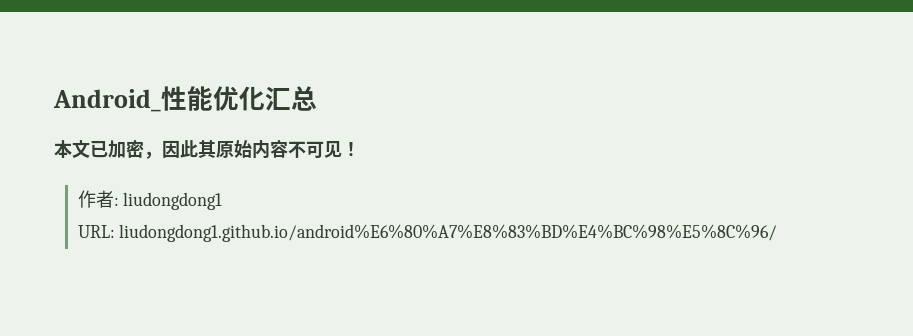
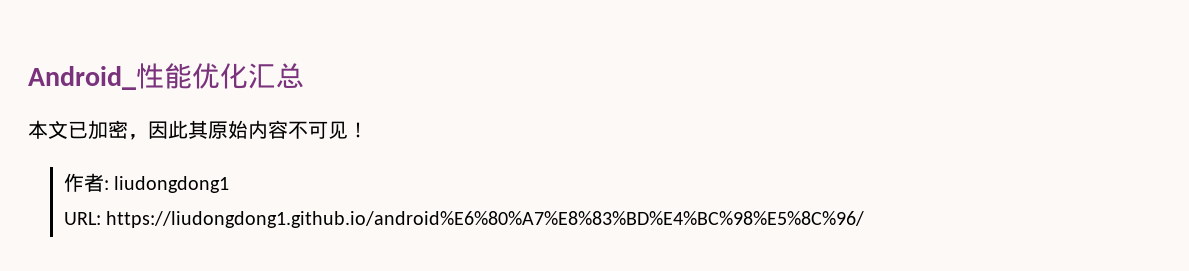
[119,224,778,242] liudongdong1.github.io/android%E6%80%A7%E8%83%BD%E4%BC%98%E5%8C%96/ -> [106,211,865,228] https://liudongdong1.github.io/android%E6%80%A7%E8%83%BD%E4%BC%98%E5%8C%96/

